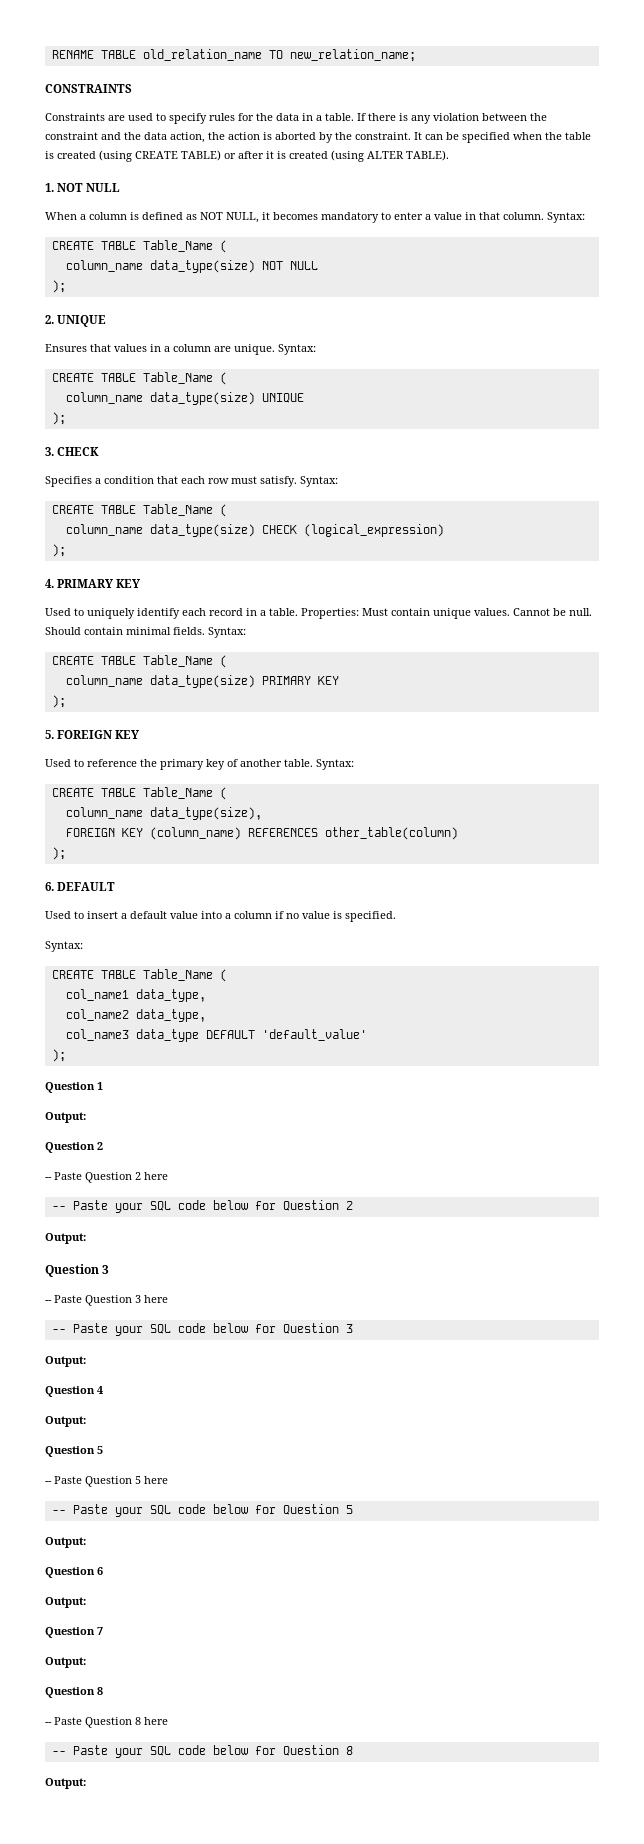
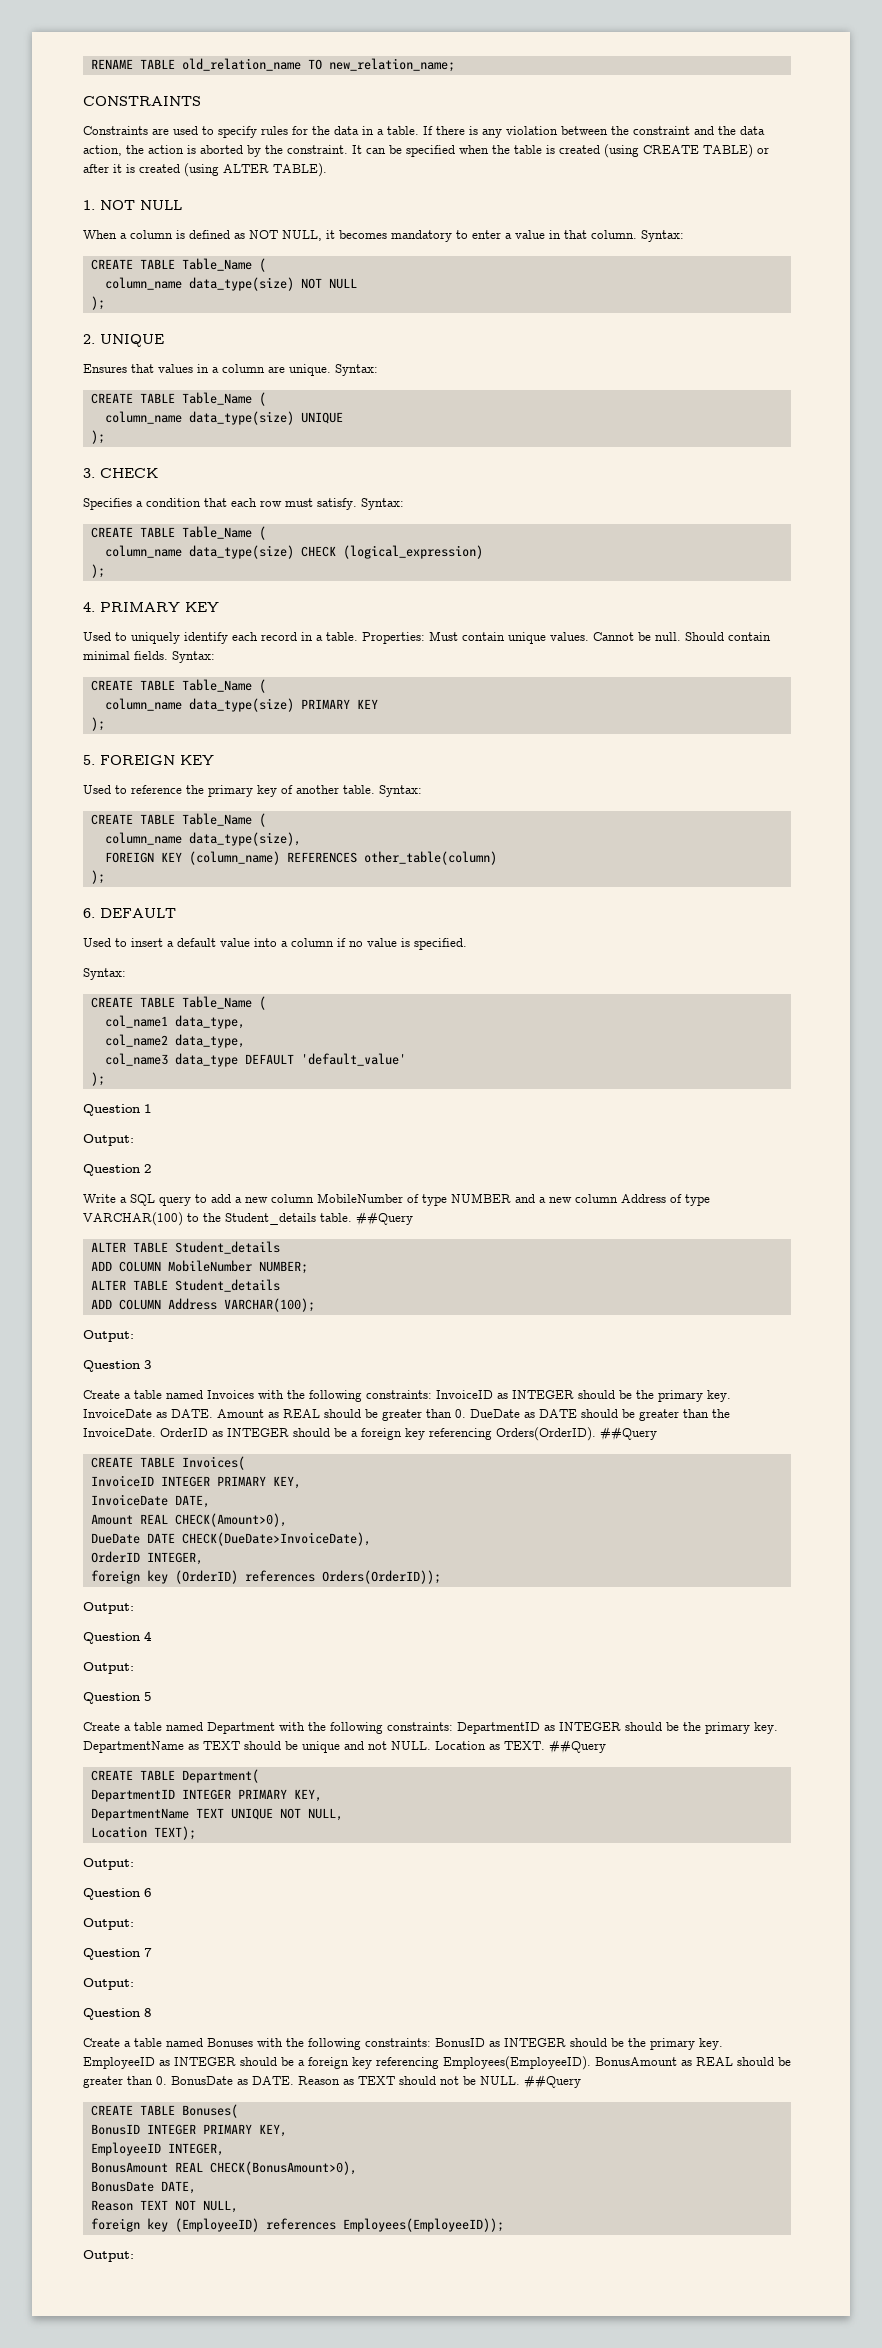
[45,1172,168,1183] [51,1200,353,1213] [45,1233,86,1244] [45,1264,110,1277] [45,1295,168,1306] [51,1323,353,1336] -- Paste Question 2 here // -- Paste your SQL code below for Question 2 // Output: // Question 3 // -- Paste Question 3 here // -- Paste your SQL code below for Question 3 -> [83,1193,710,1206] [83,1212,413,1226] [90,1241,280,1254] [90,1260,308,1274] [90,1279,280,1292] [90,1298,315,1312] [83,1330,134,1342] [83,1360,151,1372] [83,1390,731,1402] [83,1409,730,1421] [83,1427,657,1441] [90,1456,245,1470] [90,1475,301,1489] [90,1494,210,1508] [90,1513,287,1527] [90,1532,371,1546] [90,1551,203,1565] [90,1570,441,1584] Write a SQL query to add a new column MobileNumber of type NUMBER and a new column Address of type VARCHAR(100) to the Student_details table. ##Query // ALTER TABLE Student_details // ADD COLUMN MobileNumber NUMBER; // ALTER TABLE Student_details // ADD COLUMN Address VARCHAR(100); // Output: // Question 3 // Create a table named Invoices with the following constraints: InvoiceID as INTEGER should be the primary key. InvoiceDate as DATE. Amount as REAL should be greater than 0. DueDate as DATE should be greater than the InvoiceDate. OrderID as INTEGER should be a foreign key referencing Orders(OrderID). ##Query // CREATE TABLE Invoices( // InvoiceID INTEGER PRIMARY KEY, // InvoiceDate DATE, // Amount REAL CHECK(Amount>0), // DueDate DATE CHECK(DueDate>InvoiceDate), // OrderID INTEGER, // foreign key (OrderID) references Orders(OrderID));
[45,1476,168,1487] [51,1504,353,1517] -- Paste Question 5 here // -- Paste your SQL code below for Question 5 -> [83,1722,778,1734] [83,1740,606,1754] [90,1769,259,1783] [90,1789,322,1802] [90,1808,343,1821] [90,1826,196,1840] Create a table named Department with the following constraints: DepartmentID as INTEGER should be the primary key. DepartmentName as TEXT should be unique and not NULL. Location as TEXT. ##Query // CREATE TABLE Department( // DepartmentID INTEGER PRIMARY KEY, // DepartmentName TEXT UNIQUE NOT NULL, // Location TEXT);
[45,1717,168,1728] [51,1745,353,1758] -- Paste Question 8 here // -- Paste your SQL code below for Question 8 -> [83,2038,723,2050] [83,2056,791,2070] [83,2075,581,2089] [90,2104,238,2118] [90,2124,287,2137] [90,2142,224,2156] [90,2161,357,2175] [90,2181,196,2194] [90,2200,238,2213] [90,2218,504,2232] Create a table named Bonuses with the following constraints: BonusID as INTEGER should be the primary key. EmployeeID as INTEGER should be a foreign key referencing Employees(EmployeeID). BonusAmount as REAL should be greater than 0. BonusDate as DATE. Reason as TEXT should not be NULL. ##Query // CREATE TABLE Bonuses( // BonusID INTEGER PRIMARY KEY, // EmployeeID INTEGER, // BonusAmount REAL CHECK(BonusAmount>0), // BonusDate DATE, // Reason TEXT NOT NULL, // foreign key (EmployeeID) references Employees(EmployeeID));

